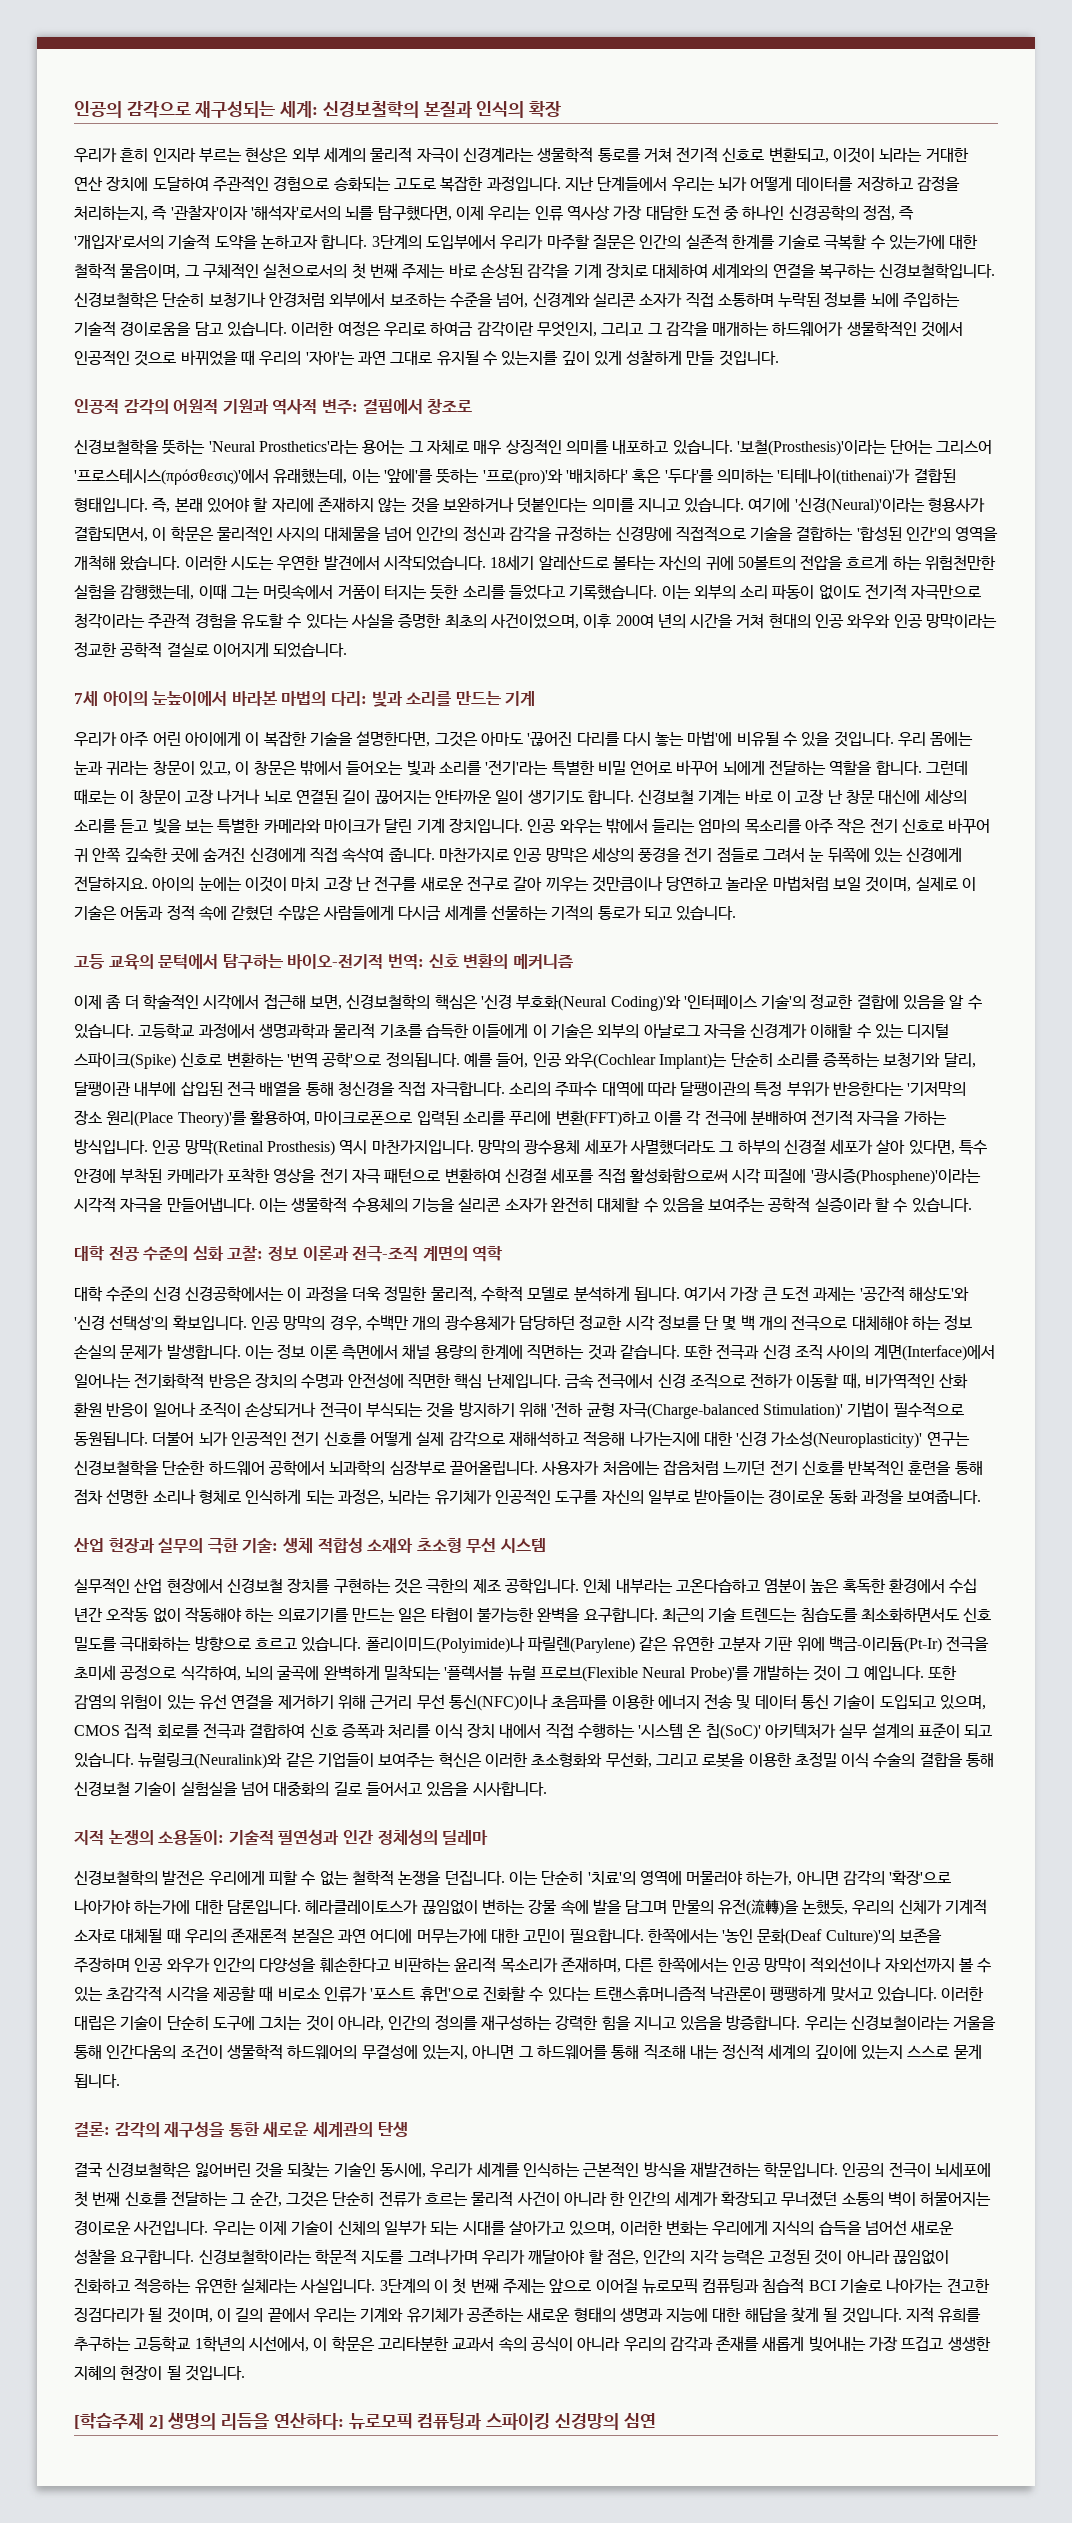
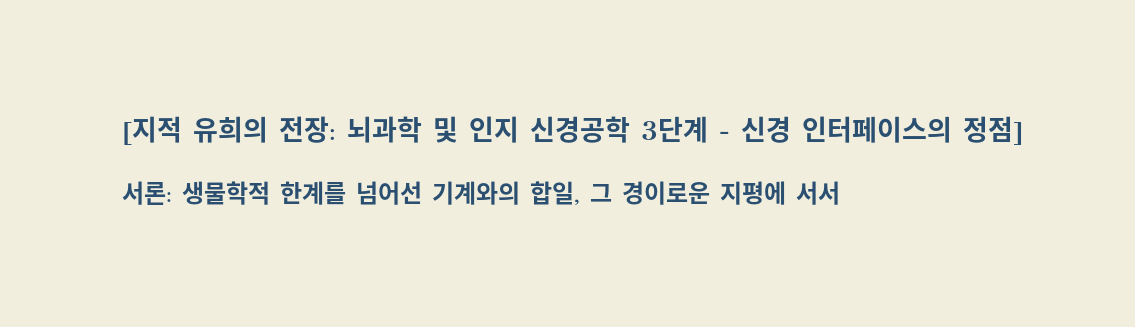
[74,101,562,118] [74,147,969,163] [74,176,961,192] [74,205,915,221] [74,234,979,250] [74,263,996,279] [74,292,961,308] [74,321,964,337] [74,350,779,366] [74,399,473,415] [74,439,993,456] [74,468,956,485] [74,497,986,514] [74,526,999,542] [74,555,997,571] [74,584,982,600] [74,613,998,629] [74,642,348,658] [74,691,536,707] [74,731,974,747] [74,760,969,776] [74,789,967,804] [74,818,991,834] [74,847,963,863] [74,876,977,892] [74,905,737,921] [74,954,574,970] [74,994,982,1011] [74,1023,950,1039] [74,1052,976,1069] [74,1081,967,1097] [74,1110,947,1127] [74,1139,988,1156] [74,1168,981,1185] [74,1197,972,1213] [74,1246,504,1262] [74,1286,970,1302] [74,1315,973,1331] [74,1344,995,1361] [74,1373,969,1389] [74,1402,964,1419] [74,1431,970,1448] [74,1460,983,1476] [74,1489,982,1505] [73,1537,546,1554] [74,1578,978,1594] [74,1607,992,1623] [74,1636,990,1653] [74,1665,958,1682] [74,1694,987,1711] [74,1723,993,1740] [74,1752,995,1769] [74,1781,547,1797] [74,1829,489,1845] [74,1870,952,1886] [74,1899,988,1916] [74,1928,943,1945] [74,1957,992,1973] [74,1986,985,2002] [74,2015,997,2031] [74,2044,982,2060] [74,2074,120,2088] [74,2121,408,2138] [74,2162,992,2178] [74,2191,992,2207] [74,2220,955,2236] [74,2249,950,2265] [74,2278,990,2294] [74,2307,982,2323] [74,2336,991,2352] [74,2365,245,2381] [74,2412,656,2430] 인공의 감각으로 재구성되는 세계: 신경보철학의 본질과 인식의 확장 // 우리가 흔히 인지라 부르는 현상은 외부 세계의 물리적 자극이 신경계라는 생물학적 통로를 거쳐 전기적 신호로 변환되고, 이것이 뇌라는 거대한 연산 장치에 도달하여 주관적인 경험으로 승화되는 고도로 복잡한 과정입니다. 지난 단계들에서 우리는 뇌가 어떻게 데이터를 저장하고 감정을 처리하는지, 즉 '관찰자'이자 '해석자'로서의 뇌를 탐구했다면, 이제 우리는 인류 역사상 가장 대담한 도전 중 하나인 신경공학의 정점, 즉 '개입자'로서의 기술적 도약을 논하고자 합니다. 3단계의 도입부에서 우리가 마주할 질문은 인간의 실존적 한계를 기술로 극복할 수 있는가에 대한 철학적 물음이며, 그 구체적인 실천으로서의 첫 번째 주제는 바로 손상된 감각을 기계 장치로 대체하여 세계와의 연결을 복구하는 신경보철학입니다. 신경보철학은 단순히 보청기나 안경처럼 외부에서 보조하는 수준을 넘어, 신경계와 실리콘 소자가 직접 소통하며 누락된 정보를 뇌에 주입하는 기술적 경이로움을 담고 있습니다. 이러한 여정은 우리로 하여금 감각이란 무엇인지, 그리고 그 감각을 매개하는 하드웨어가 생물학적인 것에서 인공적인 것으로 바뀌었을 때 우리의 '자아'는 과연 그대로 유지될 수 있는지를 깊이 있게 성찰하게 만들 것입니다. // 인공적 감각의 어원적 기원과 역사적 변주: 결핍에서 창조로 // 신경보철학을 뜻하는 'Neural Prosthetics'라는 용어는 그 자체로 매우 상징적인 의미를 내포하고 있습니다. '보철(Prosthesis)'이라는 단어는 그리스어 '프로스테시스(πρόσθεσις)'에서 유래했는데, 이는 '앞에'를 뜻하는 '프로(pro)'와 '배치하다' 혹은 '두다'를 의미하는 '티테나이(tithenai)'가 결합된 형태입니다. 즉, 본래 있어야 할 자리에 존재하지 않는 것을 보완하거나 덧붙인다는 의미를 지니고 있습니다. 여기에 '신경(Neural)'이라는 형용사가 결합되면서, 이 학문은 물리적인 사지의 대체물을 넘어 인간의 정신과 감각을 규정하는 신경망에 직접적으로 기술을 결합하는 '합성된 인간'의 영역을 개척해 왔습니다. 이러한 시도는 우연한 발견에서 시작되었습니다. 18세기 알레산드로 볼타는 자신의 귀에 50볼트의 전압을 흐르게 하는 위험천만한 실험을 감행했는데, 이때 그는 머릿속에서 거품이 터지는 듯한 소리를 들었다고 기록했습니다. 이는 외부의 소리 파동이 없이도 전기적 자극만으로 청각이라는 주관적 경험을 유도할 수 있다는 사실을 증명한 최초의 사건이었으며, 이후 200여 년의 시간을 거쳐 현대의 인공 와우와 인공 망막이라는 정교한 공학적 결실로 이어지게 되었습니다. // 7세 아이의 눈높이에서 바라본 마법의 다리: 빛과 소리를 만드는 기계 // 우리가 아주 어린 아이에게 이 복잡한 기술을 설명한다면, 그것은 아마도 '끊어진 다리를 다시 놓는 마법'에 비유될 수 있을 것입니다. 우리 몸에는 눈과 귀라는 창문이 있고, 이 창문은 밖에서 들어오는 빛과 소리를 '전기'라는 특별한 비밀 언어로 바꾸어 뇌에게 전달하는 역할을 합니다. 그런데 때로는 이 창문이 고장 나거나 뇌로 연결된 길이 끊어지는 안타까운 일이 생기기도 합니다. 신경보철 기계는 바로 이 고장 난 창문 대신에 세상의 소리를 듣고 빛을 보는 특별한 카메라와 마이크가 달린 기계 장치입니다. 인공 와우는 밖에서 들리는 엄마의 목소리를 아주 작은 전기 신호로 바꾸어 귀 안쪽 깊숙한 곳에 숨겨진 신경에게 직접 속삭여 줍니다. 마찬가지로 인공 망막은 세상의 풍경을 전기 점들로 그려서 눈 뒤쪽에 있는 신경에게 전달하지요. 아이의 눈에는 이것이 마치 고장 난 전구를 새로운 전구로 갈아 끼우는 것만큼이나 당연하고 놀라운 마법처럼 보일 것이며, 실제로 이 기술은 어둠과 정적 속에 갇혔던 수많은 사람들에게 다시금 세계를 선물하는 기적의 통로가 되고 있습니다. // 고등 교육의 문턱에서 탐구하는 바이오-전기적 번역: 신호 변환의 메커니즘 // 이제 좀 더 학술적인 시각에서 접근해 보면, 신경보철학의 핵심은 '신경 부호화(Neural Coding)'와 '인터페이스 기술'의 정교한 결합에 있음을 알 수 있습니다. 고등학교 과정에서 생명과학과 물리적 기초를 습득한 이들에게 이 기술은 외부의 아날로그 자극을 신경계가 이해할 수 있는 디지털 스파이크(Spike) 신호로 변환하는 '번역 공학'으로 정의됩니다. 예를 들어, 인공 와우(Cochlear Implant)는 단순히 소리를 증폭하는 보청기와 달리, 달팽이관 내부에 삽입된 전극 배열을 통해 청신경을 직접 자극합니다. 소리의 주파수 대역에 따라 달팽이관의 특정 부위가 반응한다는 '기저막의 장소 원리(Place Theory)'를 활용하여, 마이크로폰으로 입력된 소리를 푸리에 변환(FFT)하고 이를 각 전극에 분배하여 전기적 자극을 가하는 방식입니다. 인공 망막(Retinal Prosthesis) 역시 마찬가지입니다. 망막의 광수용체 세포가 사멸했더라도 그 하부의 신경절 세포가 살아 있다면, 특수 안경에 부착된 카메라가 포착한 영상을 전기 자극 패턴으로 변환하여 신경절 세포를 직접 활성화함으로써 시각 피질에 '광시증(Phosphene)'이라는 시각적 자극을 만들어냅니다. 이는 생물학적 수용체의 기능을 실리콘 소자가 완전히 대체할 수 있음을 보여주는 공학적 실증이라 할 수 있습니다. // 대학 전공 수준의 심화 고찰: 정보 이론과 전극-조직 계면의 역학 // 대학 수준의 신경 신경공학에서는 이 과정을 더욱 정밀한 물리적, 수학적 모델로 분석하게 됩니다. 여기서 가장 큰 도전 과제는 '공간적 해상도'와 '신경 선택성'의 확보입니다. 인공 망막의 경우, 수백만 개의 광수용체가 담당하던 정교한 시각 정보를 단 몇 백 개의 전극으로 대체해야 하는 정보 손실의 문제가 발생합니다. 이는 정보 이론 측면에서 채널 용량의 한계에 직면하는 것과 같습니다. 또한 전극과 신경 조직 사이의 계면(Interface)에서 일어나는 전기화학적 반응은 장치의 수명과 안전성에 직면한 핵심 난제입니다. 금속 전극에서 신경 조직으로 전하가 이동할 때, 비가역적인 산화 환원 반응이 일어나 조직이 손상되거나 전극이 부식되는 것을 방지하기 위해 '전하 균형 자극(Charge-balanced Stimulation)' 기법이 필수적으로 동원됩니다. 더불어 뇌가 인공적인 전기 신호를 어떻게 실제 감각으로 재해석하고 적응해 나가는지에 대한 '신경 가소성(Neuroplasticity)' 연구는 신경보철학을 단순한 하드웨어 공학에서 뇌과학의 심장부로 끌어올립니다. 사용자가 처음에는 잡음처럼 느끼던 전기 신호를 반복적인 훈련을 통해 점차 선명한 소리나 형체로 인식하게 되는 과정은, 뇌라는 유기체가 인공적인 도구를 자신의 일부로 받아들이는 경이로운 동화 과정을 보여줍니다. // 산업 현장과 실무의 극한 기술: 생체 적합성 소재와 초소형 무선 시스템 // 실무적인 산업 현장에서 신경보철 장치를 구현하는 것은 극한의 제조 공학입니다. 인체 내부라는 고온다습하고 염분이 높은 혹독한 환경에서 수십 년간 오작동 없이 작동해야 하는 의료기기를 만드는 일은 타협이 불가능한 완벽을 요구합니다. 최근의 기술 트렌드는 침습도를 최소화하면서도 신호 밀도를 극대화하는 방향으로 흐르고 있습니다. 폴리이미드(Polyimide)나 파릴렌(Parylene) 같은 유연한 고분자 기판 위에 백금-이리듐(Pt-Ir) 전극을 초미세 공정으로 식각하여, 뇌의 굴곡에 완벽하게 밀착되는 '플렉서블 뉴럴 프로브(Flexible Neural Probe)'를 개발하는 것이 그 예입니다. 또한 감염의 위험이 있는 유선 연결을 제거하기 위해 근거리 무선 통신(NFC)이나 초음파를 이용한 에너지 전송 및 데이터 통신 기술이 도입되고 있으며, CMOS 집적 회로를 전극과 결합하여 신호 증폭과 처리를 이식 장치 내에서 직접 수행하는 '시스템 온 칩(SoC)' 아키텍처가 실무 설계의 표준이 되고 있습니다. 뉴럴링크(Neuralink)와 같은 기업들이 보여주는 혁신은 이러한 초소형화와 무선화, 그리고 로봇을 이용한 초정밀 이식 수술의 결합을 통해 신경보철 기술이 실험실을 넘어 대중화의 길로 들어서고 있음을 시사합니다. // 지적 논쟁의 소용돌이: 기술적 필연성과 인간 정체성의 딜레마 // 신경보철학의 발전은 우리에게 피할 수 없는 철학적 논쟁을 던집니다. 이는 단순히 '치료'의 영역에 머물러야 하는가, 아니면 감각의 '확장'으로 나아가야 하는가에 대한 담론입니다. 헤라클레이토스가 끊임없이 변하는 강물 속에 발을 담그며 만물의 유전(流轉)을 논했듯, 우리의 신체가 기계적 소자로 대체될 때 우리의 존재론적 본질은 과연 어디에 머무는가에 대한 고민이 필요합니다. 한쪽에서는 '농인 문화(Deaf Culture)'의 보존을 주장하며 인공 와우가 인간의 다양성을 훼손한다고 비판하는 윤리적 목소리가 존재하며, 다른 한쪽에서는 인공 망막이 적외선이나 자외선까지 볼 수 있는 초감각적 시각을 제공할 때 비로소 인류가 '포스트 휴먼'으로 진화할 수 있다는 트랜스휴머니즘적 낙관론이 팽팽하게 맞서고 있습니다. 이러한 대립은 기술이 단순히 도구에 그치는 것이 아니라, 인간의 정의를 재구성하는 강력한 힘을 지니고 있음을 방증합니다. 우리는 신경보철이라는 거울을 통해 인간다움의 조건이 생물학적 하드웨어의 무결성에 있는지, 아니면 그 하드웨어를 통해 직조해 내는 정신적 세계의 깊이에 있는지 스스로 묻게 됩니다. // 결론: 감각의 재구성을 통한 새로운 세계관의 탄생 // 결국 신경보철학은 잃어버린 것을 되찾는 기술인 동시에, 우리가 세계를 인식하는 근본적인 방식을 재발견하는 학문입니다. 인공의 전극이 뇌세포에 첫 번째 신호를 전달하는 그 순간, 그것은 단순히 전류가 흐르는 물리적 사건이 아니라 한 인간의 세계가 확장되고 무너졌던 소통의 벽이 허물어지는 경이로운 사건입니다. 우리는 이제 기술이 신체의 일부가 되는 시대를 살아가고 있으며, 이러한 변화는 우리에게 지식의 습득을 넘어선 새로운 성찰을 요구합니다. 신경보철학이라는 학문적 지도를 그려나가며 우리가 깨달아야 할 점은, 인간의 지각 능력은 고정된 것이 아니라 끊임없이 진화하고 적응하는 유연한 실체라는 사실입니다. 3단계의 이 첫 번째 주제는 앞으로 이어질 뉴로모픽 컴퓨팅과 침습적 BCI 기술로 나아가는 견고한 징검다리가 될 것이며, 이 길의 끝에서 우리는 기계와 유기체가 공존하는 새로운 형태의 생명과 지능에 대한 해답을 찾게 될 것입니다. 지적 유희를 추구하는 고등학교 1학년의 시선에서, 이 학문은 고리타분한 교과서 속의 공식이 아니라 우리의 감각과 존재를 새롭게 빚어내는 가장 뜨겁고 생생한 지혜의 현장이 될 것입니다. // [학습주제 2] 생명의 리듬을 연산하다: 뉴로모픽 컴퓨팅과 스파이킹 신경망의 심연 -> [122,116,1023,145] [122,181,840,205] [지적 유희의 전장: 뇌과학 및 인지 신경공학 3단계 - 신경 인터페이스의 정점] // 서론: 생물학적 한계를 넘어선 기계와의 합일, 그 경이로운 지평에 서서

